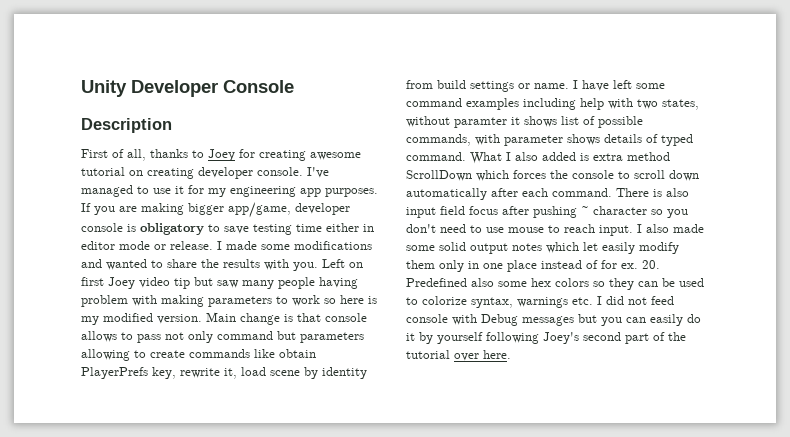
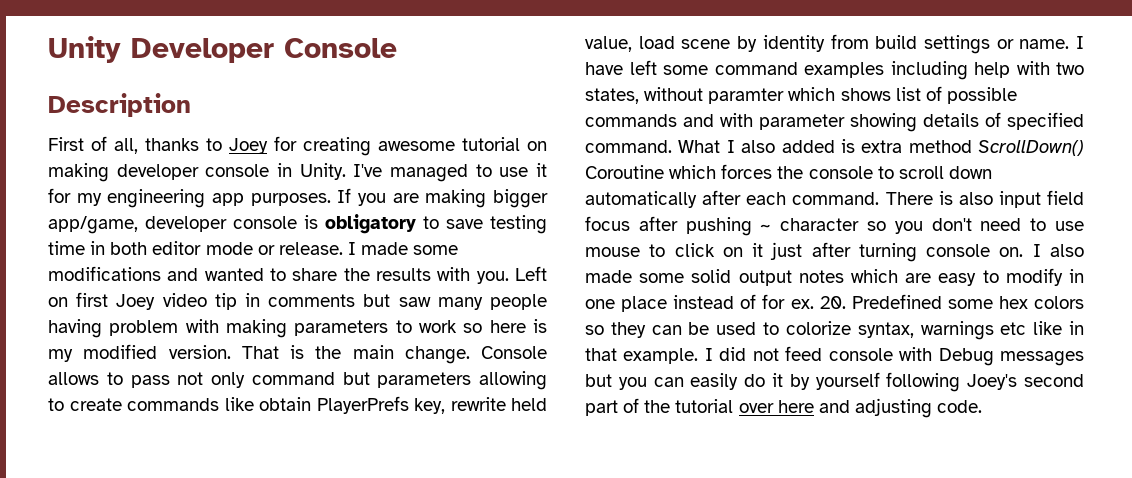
[147,167,303,179] creating developer console. -> [48,163,346,182] making developer console in Unity.
[326,223,374,232] either in -> [90,241,148,255] in both
(190, 283) none -> [245,293,356,307] in comments
[206,312,367,325] Main change is that console -> [241,345,547,364] That is the main change. Console
[224,368,237,379] it, -> [511,398,547,411] [585,36,632,52] held value,
[511,117,520,125] it -> [788,87,836,101] which
[406,134,471,146] commands, -> [585,114,714,127] commands and
[567,134,600,145] shows -> [850,113,917,132] showing
[661,134,693,146] typed -> [1007,112,1084,130] specified
[406,170,472,181] ScrollDown -> [978,140,1084,156] [585,165,664,179] ScrollDown() Coroutine
[564,224,633,236] reach input. -> [674,242,1024,262] click on it just after turning console on.
[583,242,679,254] [406,260,464,272] let easily modify them only -> [905,268,1063,286] are easy to modify
[471,278,494,287] also -> (942, 301) none
[572,297,593,305] etc. -> [1000,321,1084,335] [585,348,699,364] etc like in that example.
[483,350,511,359] here. -> [777,398,983,418] here and adjusting code.

